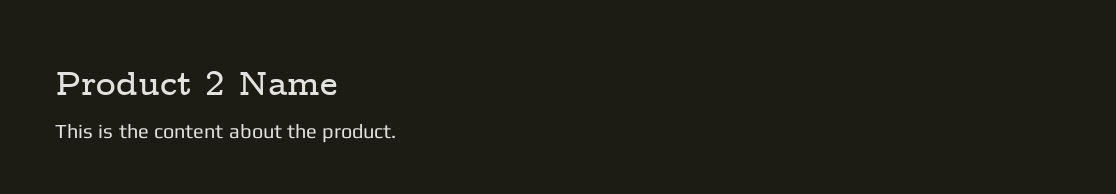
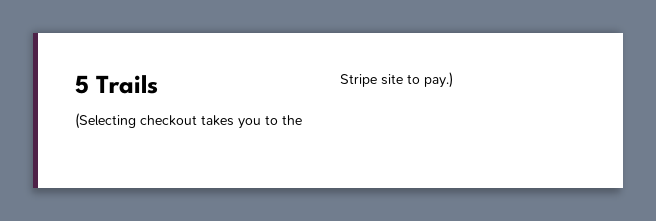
[55,71,337,95] [55,124,397,143] Product 2 Name // This is the content about the product. -> [75,75,159,94] [75,113,302,129] [340,72,453,88] 5 Trails // (Selecting checkout takes you to the Stripe site to pay.)

